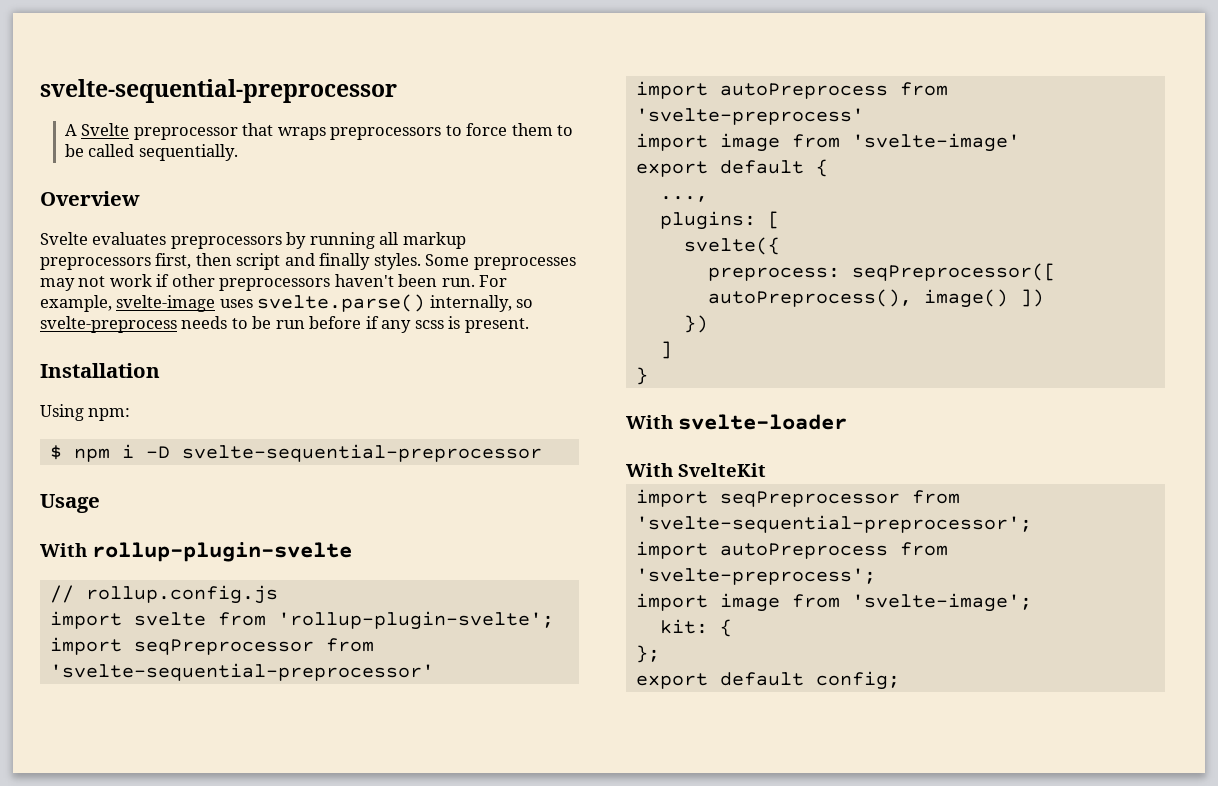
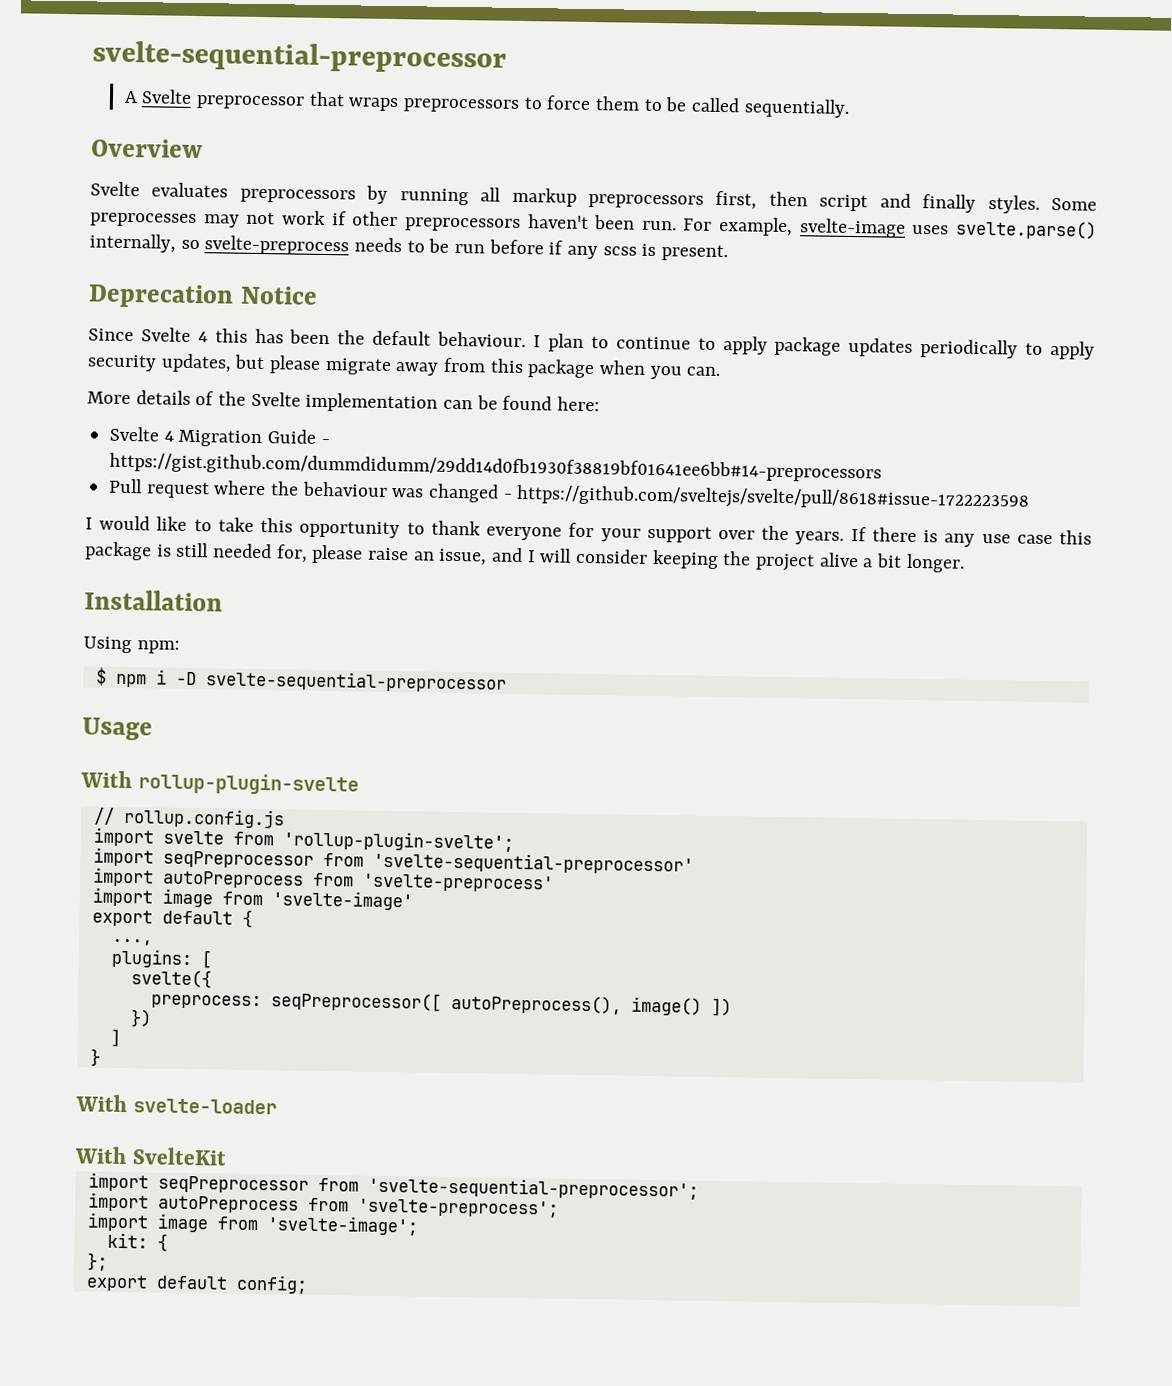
(529, 325) none -> [88,283,318,309] [88,327,1096,360] [87,353,721,380] [87,390,601,413] [109,426,330,448] [109,452,883,483] [108,478,1031,512] [85,515,1093,547] [84,541,965,573] // Deprecation Notice // Since Svelte 4 this has been the default behaviour. I plan to continue to apply package updates periodically to apply security updates, but please migrate away from this package when you can. // More details of the Svelte implementation can be found here: // Svelte 4 Migration Guide - https://gist.github.com/dummdidumm/29dd14d0fb1930f38819bf01641ee6bb#14-preprocessors // Pull request where the behaviour was changed - https://github.com/sveltejs/svelte/pull/8618#issue-1722223598 // I would like to take this opportunity to thank everyone for your support over the years. If there is any use case this package is still needed for, please raise an issue, and I will consider keeping the project alive a bit longer.

